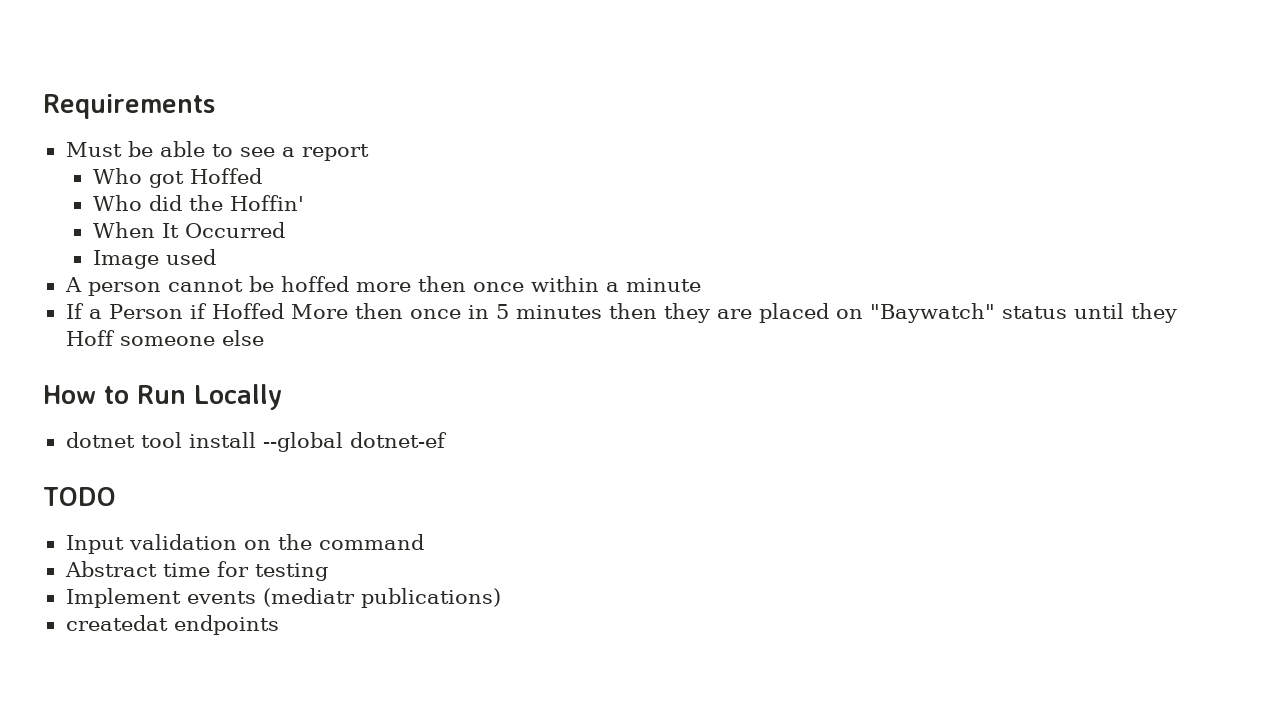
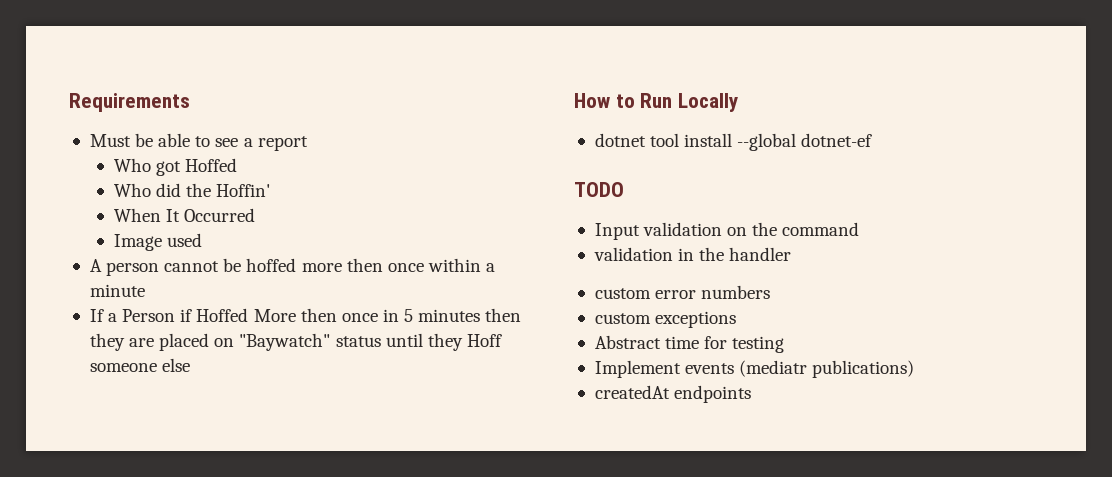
(424, 542) none -> [593,247,792,261] [594,285,771,299] [594,311,737,328] // validation in the handler // custom error numbers // custom exceptions
[65,615,168,631] createdat -> [594,385,670,399] createdAt

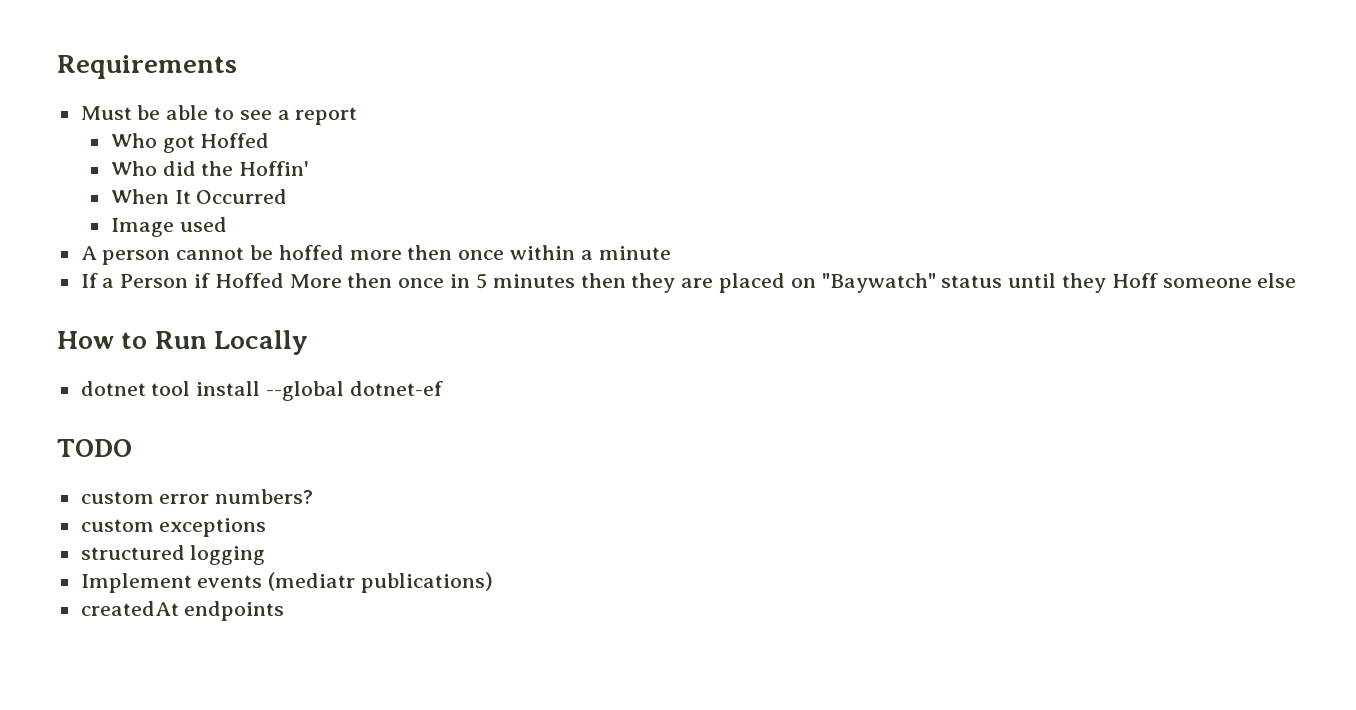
[594,222,860,240] [593,247,792,261] // Input validation on the command // validation in the handler -> (132, 448) none
[701,285,771,299] numbers -> [215,489,314,504] numbers?
[594,335,785,353] Abstract time for testing -> [80,545,266,565] structured logging

